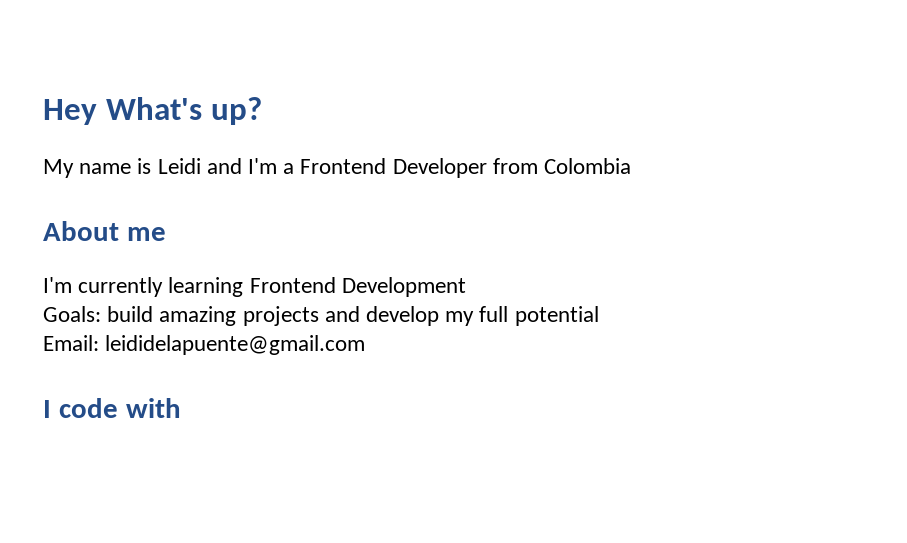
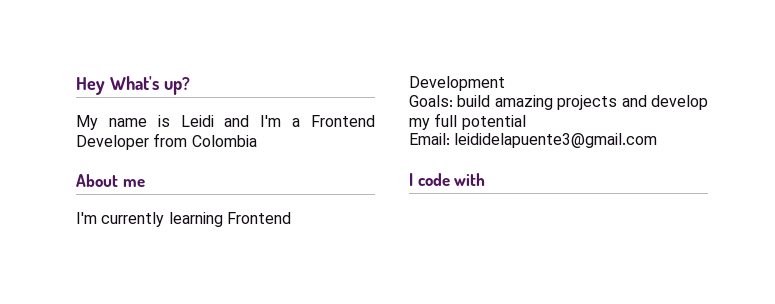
[105,335,366,355] leididelapuente@gmail.com -> [454,133,658,148] leididelapuente3@gmail.com

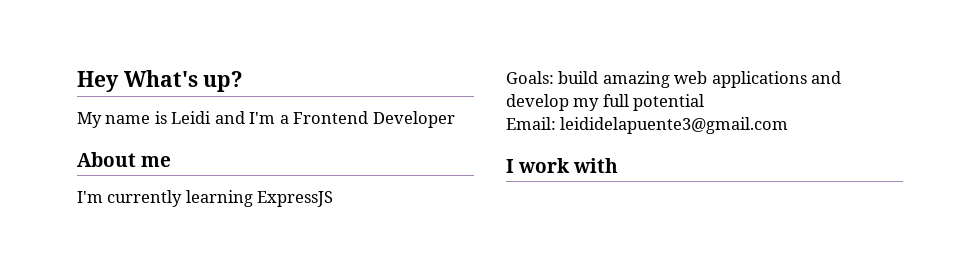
[153,133,257,147] from Colombia -> (455, 119) none
[226,212,291,224] [409,76,505,91] Frontend Development -> [257,191,334,207] ExpressJS
[557,95,618,110] projects -> [674,71,807,88] web applications
[417,173,450,186] code -> [518,158,571,173] work

